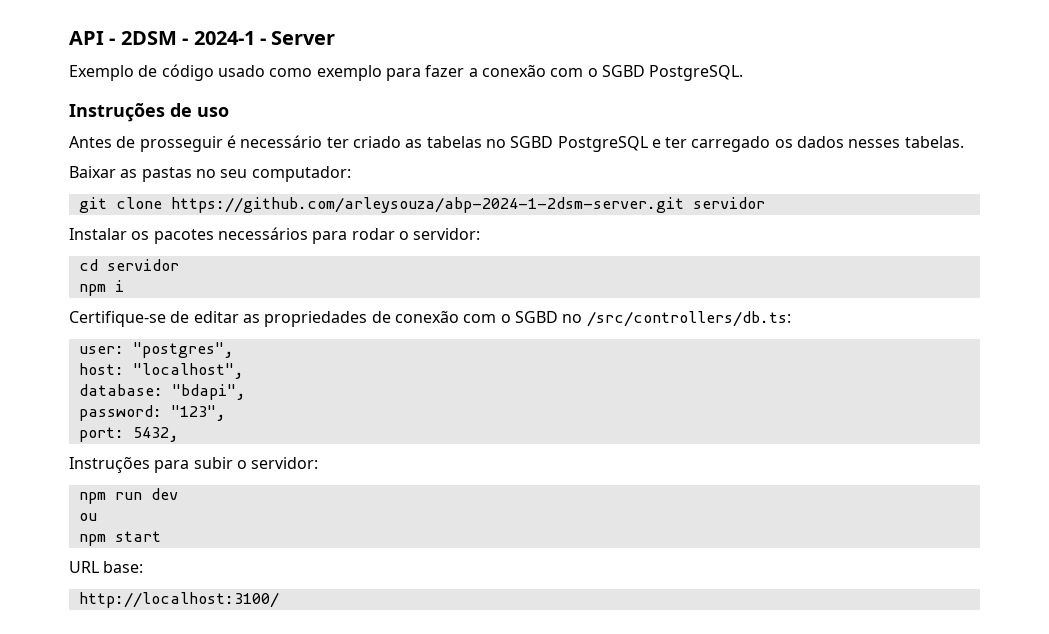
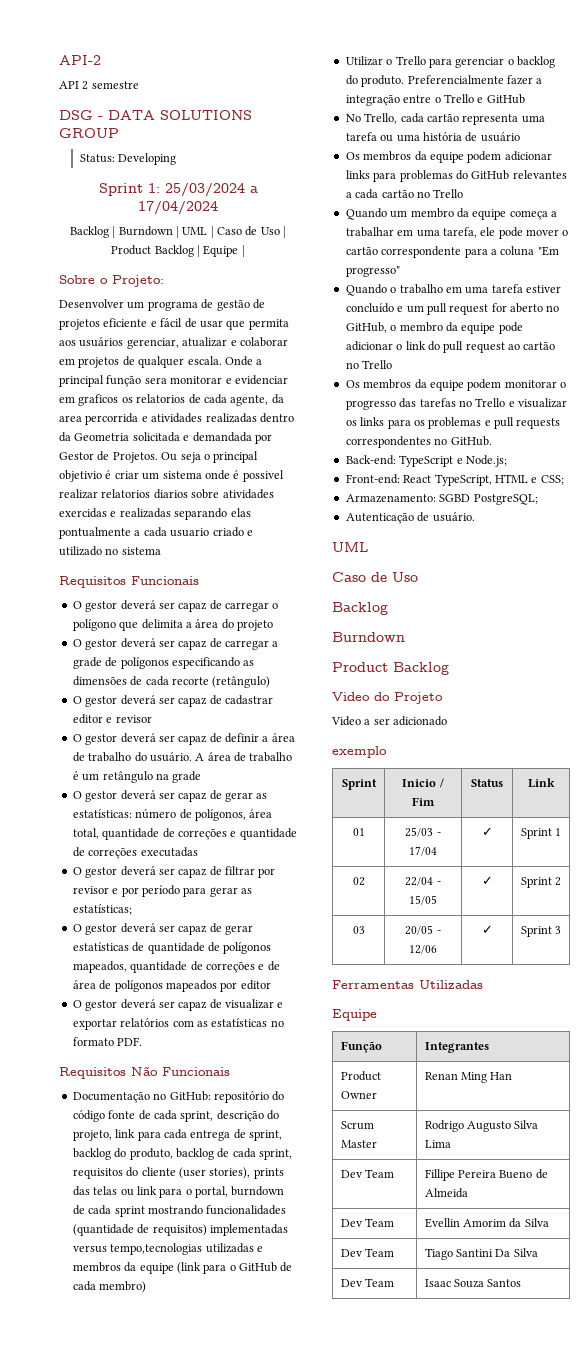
[69,31,336,45] [69,64,744,81] [69,103,229,122] [69,135,964,152] [69,166,351,182] [78,197,765,213] [69,227,481,244] [78,259,179,271] [78,280,124,296] [69,310,791,327] [78,342,234,358] [78,363,244,379] [78,384,246,400] [78,405,226,421] [78,427,179,442] [69,456,319,473] [78,488,178,504] [78,513,97,521] [78,531,161,546] [69,561,144,573] [78,592,279,608] API - 2DSM - 2024-1 - Server // Exemplo de código usado como exemplo para fazer a conexão com o SGBD PostgreSQL. // Instruções de uso // Antes de prosseguir é necessário ter criado as tabelas no SGBD PostgreSQL e ter carregado os dados nesses tabelas. // Baixar as pastas no seu computador: // git clone https://github.com/arleysouza/abp-2024-1-2dsm-server.git servidor // Instalar os pacotes necessários para rodar o servidor: // cd servidor // npm i // Certifique-se de editar as propriedades de conexão com o SGBD no /src/controllers/db.ts: // user: "postgres", // host: "localhost", // database: "bdapi", // password: "123", // port: 5432, // Instruções para subir o servidor: // npm run dev // ou // npm start // URL base: // http://localhost:3100/ -> [59,55,101,65] [59,81,139,90] [59,110,252,120] [59,128,119,138] [79,153,177,165] [98,183,258,197] [138,201,218,215] [69,226,287,238] [111,245,245,257] [59,275,164,287] [59,299,265,311] [59,318,289,330] [59,337,288,349] [59,356,263,368] [59,375,288,387] [59,394,284,406] [59,413,294,425] [59,432,272,444] [59,451,259,463] [59,470,284,482] [59,489,274,499] [59,508,251,520] [59,527,253,539] [59,546,161,556] [59,576,199,588] [72,600,279,612] [72,619,273,631] [72,638,279,650] [72,657,255,669] [72,676,271,688] [72,695,273,707] [72,714,152,724] [72,733,295,745] [72,752,293,762] [72,771,202,783] [72,790,268,802] [72,808,273,821] [72,828,297,840] [72,847,198,859] [72,866,276,878] [72,885,252,897] [72,904,132,915] [72,923,253,935] [72,942,272,954] [72,961,280,973] [72,980,271,992] [72,999,284,1011] [72,1018,284,1030] [72,1037,143,1046] [59,1066,230,1079] [72,1091,285,1103] [72,1110,279,1122] [72,1129,282,1141] [72,1148,292,1160] [72,1167,284,1179] [72,1186,285,1198] [72,1205,287,1217] [72,1224,288,1236] [72,1243,263,1255] [72,1262,293,1274] [72,1281,147,1293] [345,56,555,68] [345,75,543,87] [345,94,525,106] [345,113,545,125] [345,132,520,142] [345,151,552,163] [345,170,567,182] [345,189,464,199] [345,208,557,220] [345,227,569,239] [345,246,559,258] [345,266,400,277] [345,284,561,296] [345,303,560,315] [345,322,523,334] [345,341,556,353] [345,360,393,369] [345,379,566,391] [345,398,567,410] [345,417,561,429] [345,436,492,448] [345,455,507,467] [345,474,564,486] [345,494,538,505] [345,512,475,524] [332,542,368,552] [332,572,418,582] [332,602,388,615] [332,632,405,642] [332,662,449,675] [332,692,443,704] [331,716,448,726] [332,746,387,758] [341,779,377,790] [402,778,444,788] [412,797,435,806] [471,779,503,787] [527,778,555,788] [352,828,365,836] [405,827,441,837] [409,846,437,856] [481,827,493,836] [520,828,562,839] [352,877,365,886] [405,877,441,886] [409,895,437,905] [481,876,493,885] [520,877,562,888] [352,926,365,934] [405,925,441,935] [409,945,437,954] [481,925,493,934] [520,926,562,937] [332,980,483,989] [332,1009,377,1021] [340,1041,382,1053] [424,1042,489,1053] [340,1071,381,1081] [340,1091,377,1099] [424,1072,513,1083] [340,1121,374,1130] [340,1140,377,1148] [424,1120,539,1132] [424,1140,451,1148] [340,1169,395,1178] [424,1169,548,1181] [424,1188,468,1198] [340,1218,395,1227] [424,1218,549,1228] [340,1248,395,1257] [424,1248,538,1260] [340,1278,395,1287] [424,1279,522,1288] API-2 // API 2 semestre // DSG - DATA SOLUTIONS GROUP // Status: Developing // Sprint 1: 25/03/2024 a 17/04/2024 // Backlog | Burndown | UML | Caso de Uso | Product Backlog | Equipe | // Sobre o Projeto: // Desenvolver um programa de gestão de projetos eficiente e fácil de usar que permita aos usuários gerenciar, atualizar e colaborar em projetos de qualquer escala. Onde a principal função sera monitorar e evidenciar em graficos os relatorios de cada agente, da area percorrida e atividades realizadas dentro da Geometria solicitada e demandada por Gestor de Projetos. Ou seja o principal objetivio é criar um sistema onde é possivel realizar relatorios diarios sobre atividades exercidas e realizadas separando elas pontualmente a cada usuario criado e utilizado no sistema // Requisitos Funcionais // O gestor deverá ser capaz de carregar o polígono que delimita a área do projeto // O gestor deverá ser capaz de carregar a grade de polígonos especificando as dimensões de cada recorte (retângulo) // O gestor deverá ser capaz de cadastrar editor e revisor // O gestor deverá ser capaz de definir a área de trabalho do usuário. A área de trabalho é um retângulo na grade // O gestor deverá ser capaz de gerar as estatísticas: número de polígonos, área total, quantidade de correções e quantidade de correções executadas // O gestor deverá ser capaz de filtrar por revisor e por período para gerar as estatísticas; // O gestor deverá ser capaz de gerar estatísticas de quantidade de polígonos mapeados, quantidade de correções e de área de polígonos mapeados por editor // O gestor deverá ser capaz de visualizar e exportar relatórios com as estatísticas no formato PDF. // Requisitos Não Funcionais // Documentação no GitHub: repositório do código fonte de cada sprint, descrição do projeto, link para cada entrega de sprint, backlog do produto, backlog de cada sprint, requisitos do cliente (user stories), prints das telas ou link para o portal, burndown de cada sprint mostrando funcionalidades (quantidade de requisitos) implementadas versus tempo,tecnologias utilizadas e membros da equipe (link para o GitHub de cada membro) // Utilizar o Trello para gerenciar o backlog do produto. Preferencialmente fazer a integração entre o Trello e GitHub // No Trello, cada cartão representa uma tarefa ou uma história de usuário // Os membros da equipe podem adicionar links para problemas do GitHub relevantes a cada cartão no Trello // Quando um membro da equipe começa a trabalhar em uma tarefa, ele pode mover o cartão correspondente para a coluna "Em progresso" // Quando o trabalho em uma tarefa estiver concluído e um pull request for aberto no GitHub, o membro da equipe pode adicionar o link do pull request ao cartão no Trello // Os membros da equipe podem monitorar o progresso das tarefas no Trello e visualizar os links para os problemas e pull requests correspondentes no GitHub. // Back-end: TypeScript e Node.js; // Front-end: React TypeScript, HTML e CSS; // Armazenamento: SGBD PostgreSQL; // Autenticação de usuário. // UML // Caso de Uso // Backlog // Burndown // Product Backlog // Video do Projeto // Video a ser adicionado // exemplo // Sprint | Inicio / Fim | Status | Link // 01 | 25/03 - 17/04 | ✓ | Sprint 1 // 02 | 22/04 - 15/05 | ✓ | Sprint 2 // 03 | 20/05 - 12/06 | ✓ | Sprint 3 // Ferramentas Utilizadas // Equipe // Função | Integrantes // Product Owner | Renan Ming Han // Scrum Master | Rodrigo Augusto Silva Lima // Dev Team | Fillipe Pereira Bueno de Almeida // Dev Team | Evellin Amorim da Silva // Dev Team | Tiago Santini Da Silva // Dev Team | Isaac Souza Santos

